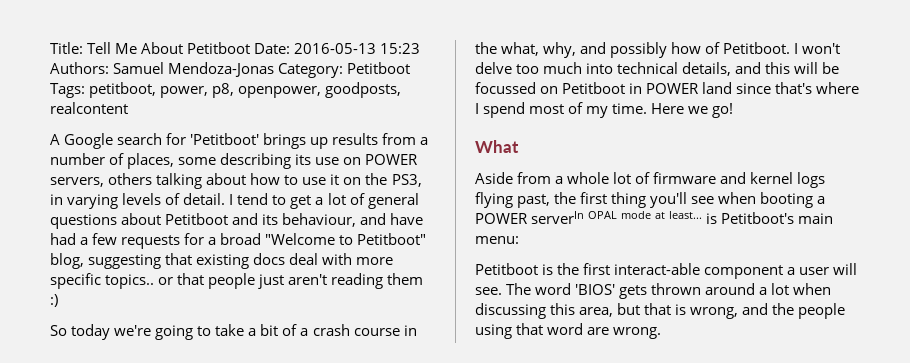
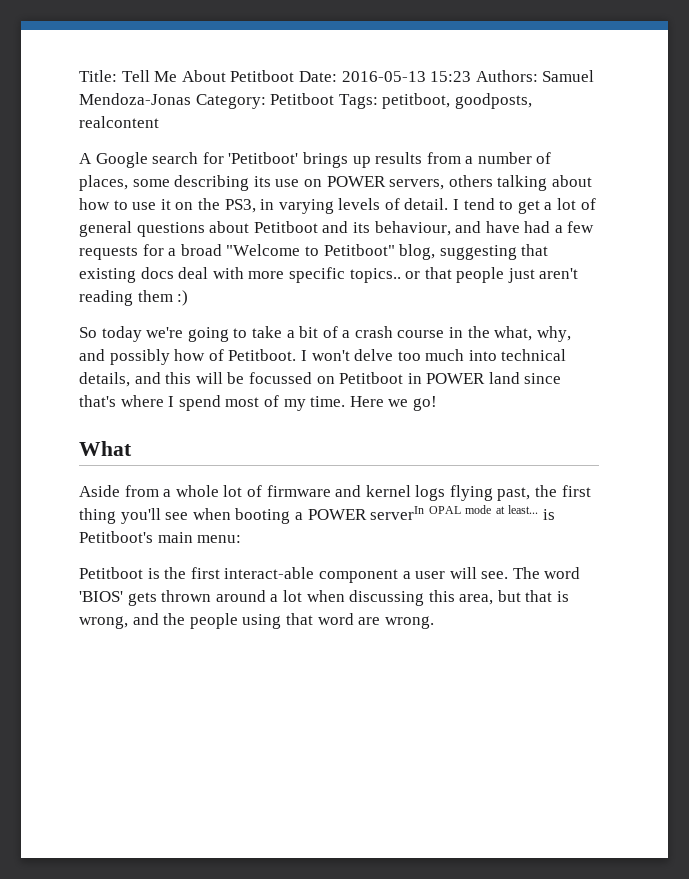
[160,83,322,98] power, p8, openpower, -> (451, 101) none

